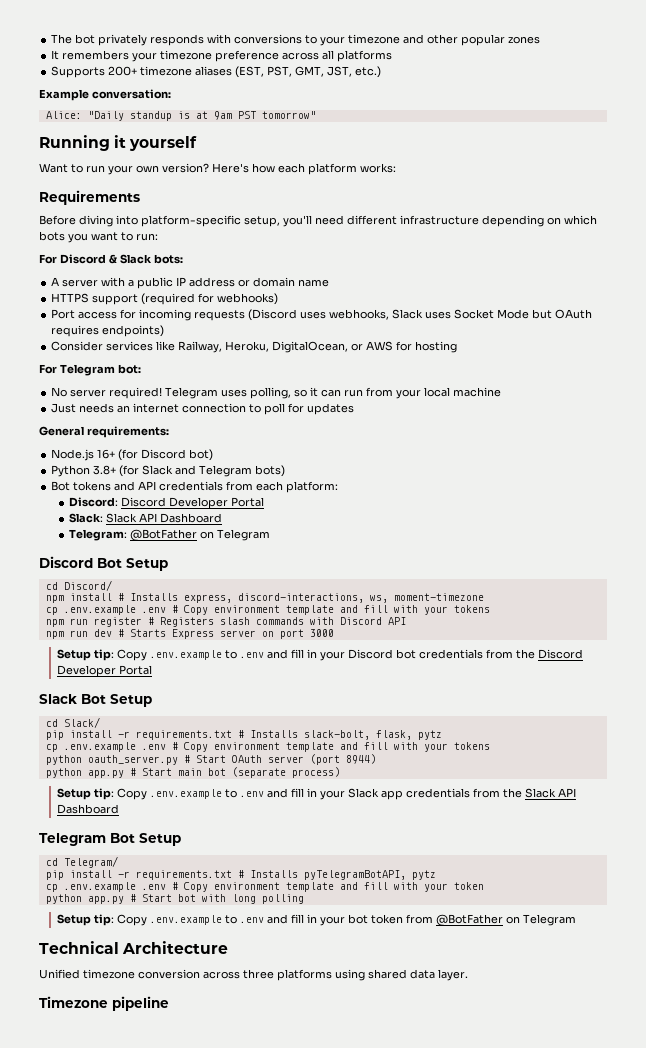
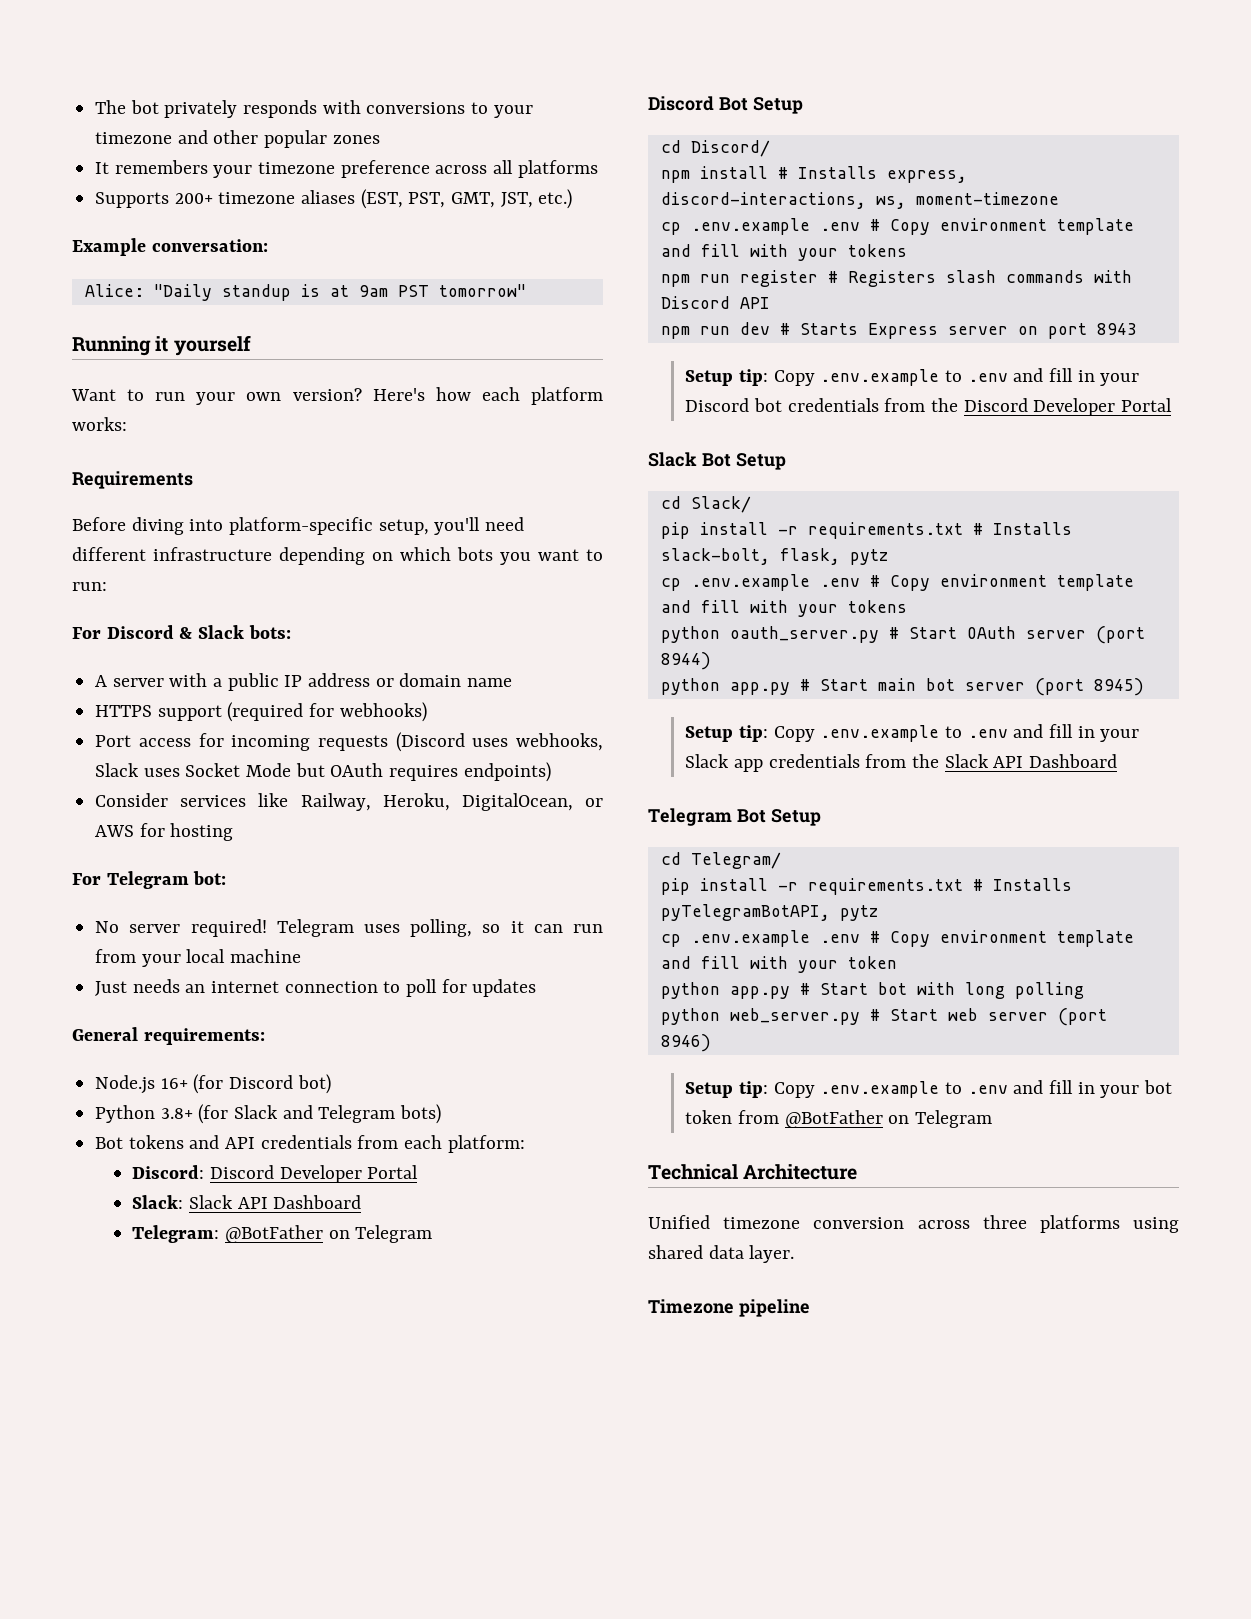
[309,629,334,637] 3000 -> [1096,323,1137,335] 8943
[231,767,340,778] (separate process) -> [964,678,1144,696] server (port 8945)
(304, 899) none -> [660,1008,1107,1026] [660,1034,711,1052] // python web_server.py # Start web server (port 8946)

